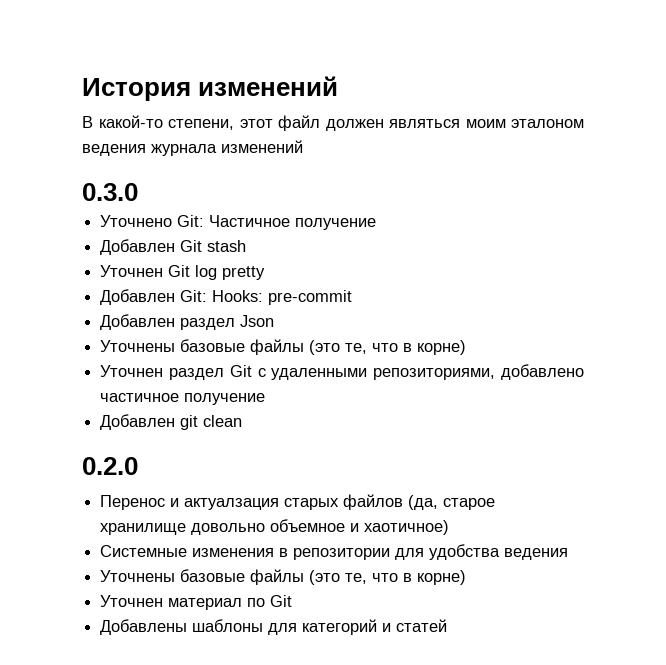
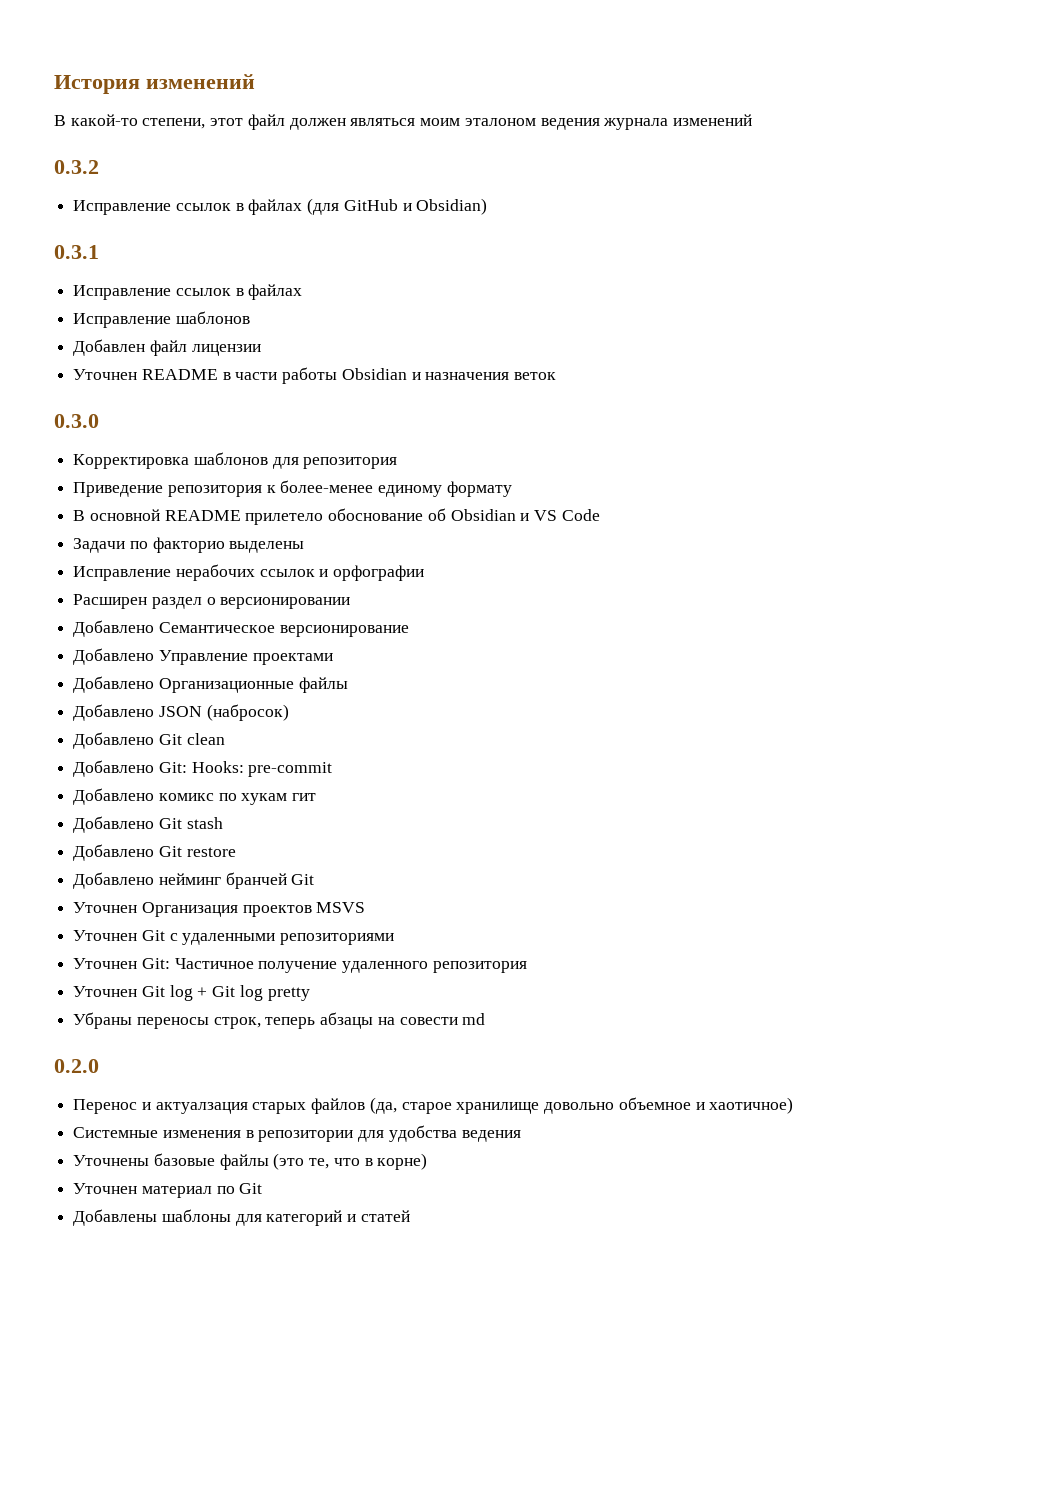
[82,183,138,201] [100,215,173,227] 0.3.0 // Уточнено -> [54,160,99,174] [73,198,488,215] [54,245,99,259] [73,284,303,300] [73,311,250,328] [73,339,261,356] [73,367,557,384] [54,414,99,428] [73,452,398,469] [73,480,512,497] [73,508,600,525] [73,537,305,553] [73,564,425,581] [73,594,351,609] [73,620,409,637] [73,648,333,665] [73,676,348,693] [73,704,289,721] [73,732,225,749] [73,760,333,777] [73,788,317,805] [73,816,223,833] [73,844,236,861] [73,872,315,889] [73,902,366,917] [73,930,395,945] [73,958,138,969] 0.3.2 // Исправление ссылок в файлах (для GitHub и Obsidian) // 0.3.1 // Исправление ссылок в файлах // Исправление шаблонов // Добавлен файл лицензии // Уточнен README в части работы Obsidian и назначения веток // 0.3.0 // Корректировка шаблонов для репозитория // Приведение репозитория к более-менее единому формату // В основной README прилетело обоснование об Obsidian и VS Code // Задачи по факторио выделены // Исправление нерабочих ссылок и орфографии // Расширен раздел о версионировании // Добавлено Семантическое версионирование // Добавлено Управление проектами // Добавлено Организационные файлы // Добавлено JSON (набросок) // Добавлено Git clean // Добавлено Git: Hooks: pre-commit // Добавлено комикс по хукам гит // Добавлено Git stash // Добавлено Git restore // Добавлено нейминг бранчей Git // Уточнен Организация проектов MSVS // Уточнен Git с удаленными репозиториями // Уточнен
[100,239,247,255] // Добавлен Git stash -> [342,961,527,973] удаленного репозитория
[222,266,266,280] [100,289,353,305] [100,314,275,330] [100,339,467,355] [100,364,584,380] [100,393,266,405] [100,414,243,430] pretty // Добавлен Git: Hooks: pre-commit // Добавлен раздел Json // Уточнены базовые файлы (это те, что в корне) // Уточнен раздел Git с удаленными репозиториями, добавлено частичное получение // Добавлен git clean -> [197,985,310,1001] [73,1012,486,1029] + Git log pretty // Убраны переносы строк, теперь абзацы на совести md

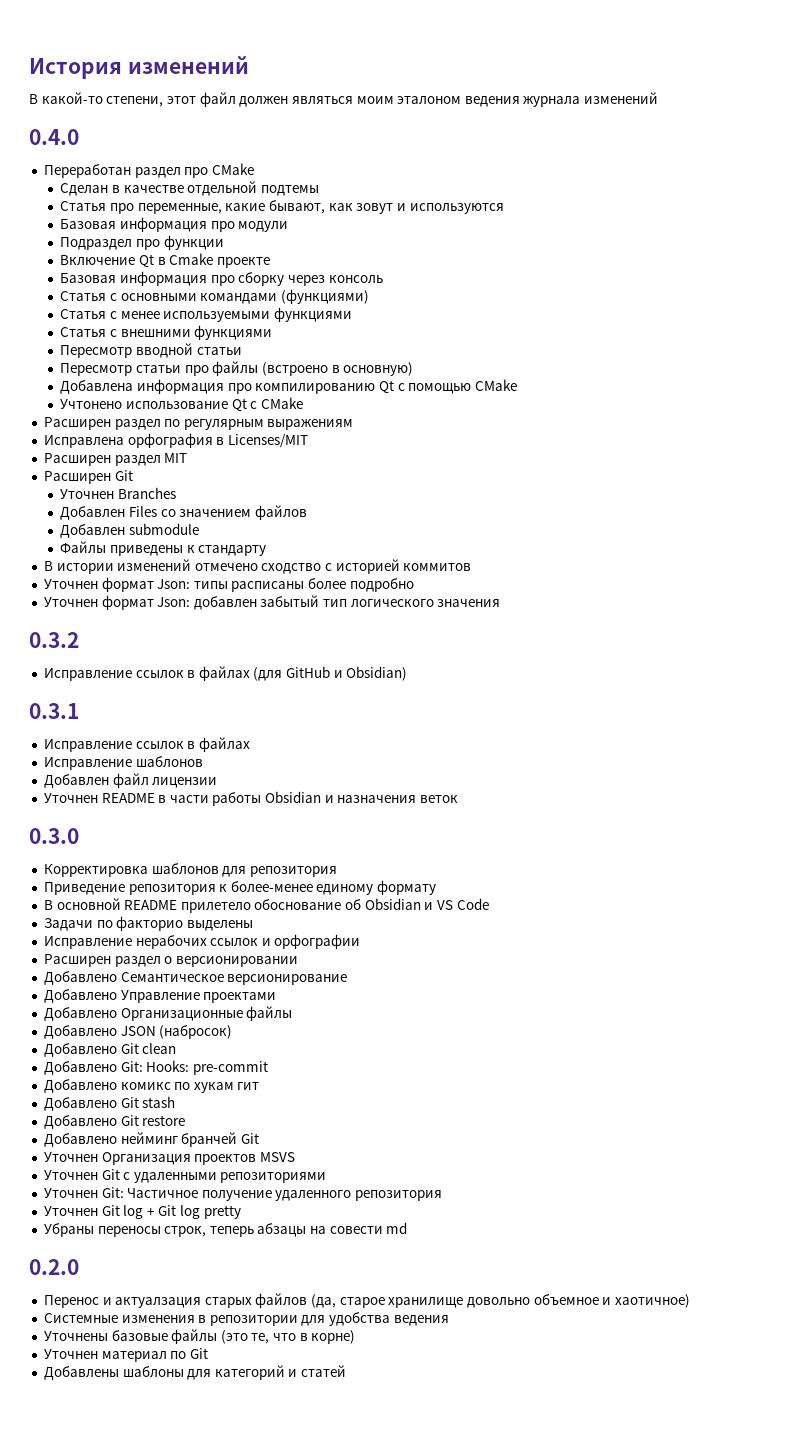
(752, 120) none -> [29,129,79,145] [43,163,254,178] [60,181,319,196] [60,200,504,214] [60,217,289,232] [60,235,224,250] [60,253,270,268] [60,271,383,286] [60,289,369,304] [60,307,352,322] [60,325,273,340] [60,343,242,358] [60,361,414,376] [60,379,517,394] [60,397,303,412] [43,417,354,430] [43,433,308,448] [43,453,188,466] [43,470,133,484] [60,487,177,499] [60,505,307,520] [60,523,200,538] [60,541,267,556] [43,559,472,574] [43,577,414,592] [43,595,501,610] // 0.4.0 // Переработан раздел про CMake // Сделан в качестве отдельной подтемы // Статья про переменные, какие бывают, как зовут и используются // Базовая информация про модули // Подраздел про функции // Включение Qt в Cmake проекте // Базовая информация про сборку через консоль // Статья с основными командами (функциями) // Статья с менее используемыми функциями // Статья с внешними функциями // Пересмотр вводной статьи // Пересмотр статьи про файлы (встроено в основную) // Добавлена информация про компилированию Qt с помощью CMake // Учтонено использование Qt с CMake // Расширен раздел по регулярным выражениям // Исправлена орфография в Licenses/MIT // Расширен раздел MIT // Расширен Git // Уточнен Branches // Добавлен Files со значением файлов // Добавлен submodule // Файлы приведены к стандарту // В истории изменений отмечено сходство с историей коммитов // Уточнен формат Json: типы расписаны более подробно // Уточнен формат Json: добавлен забытый тип логического значения

